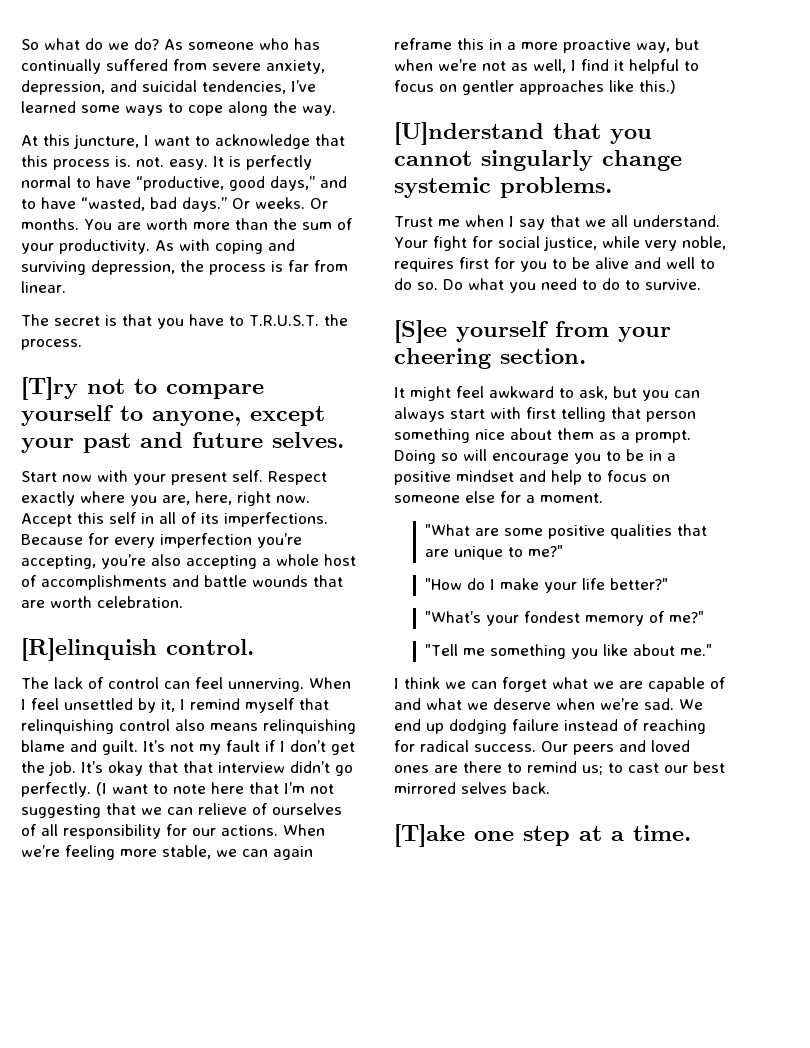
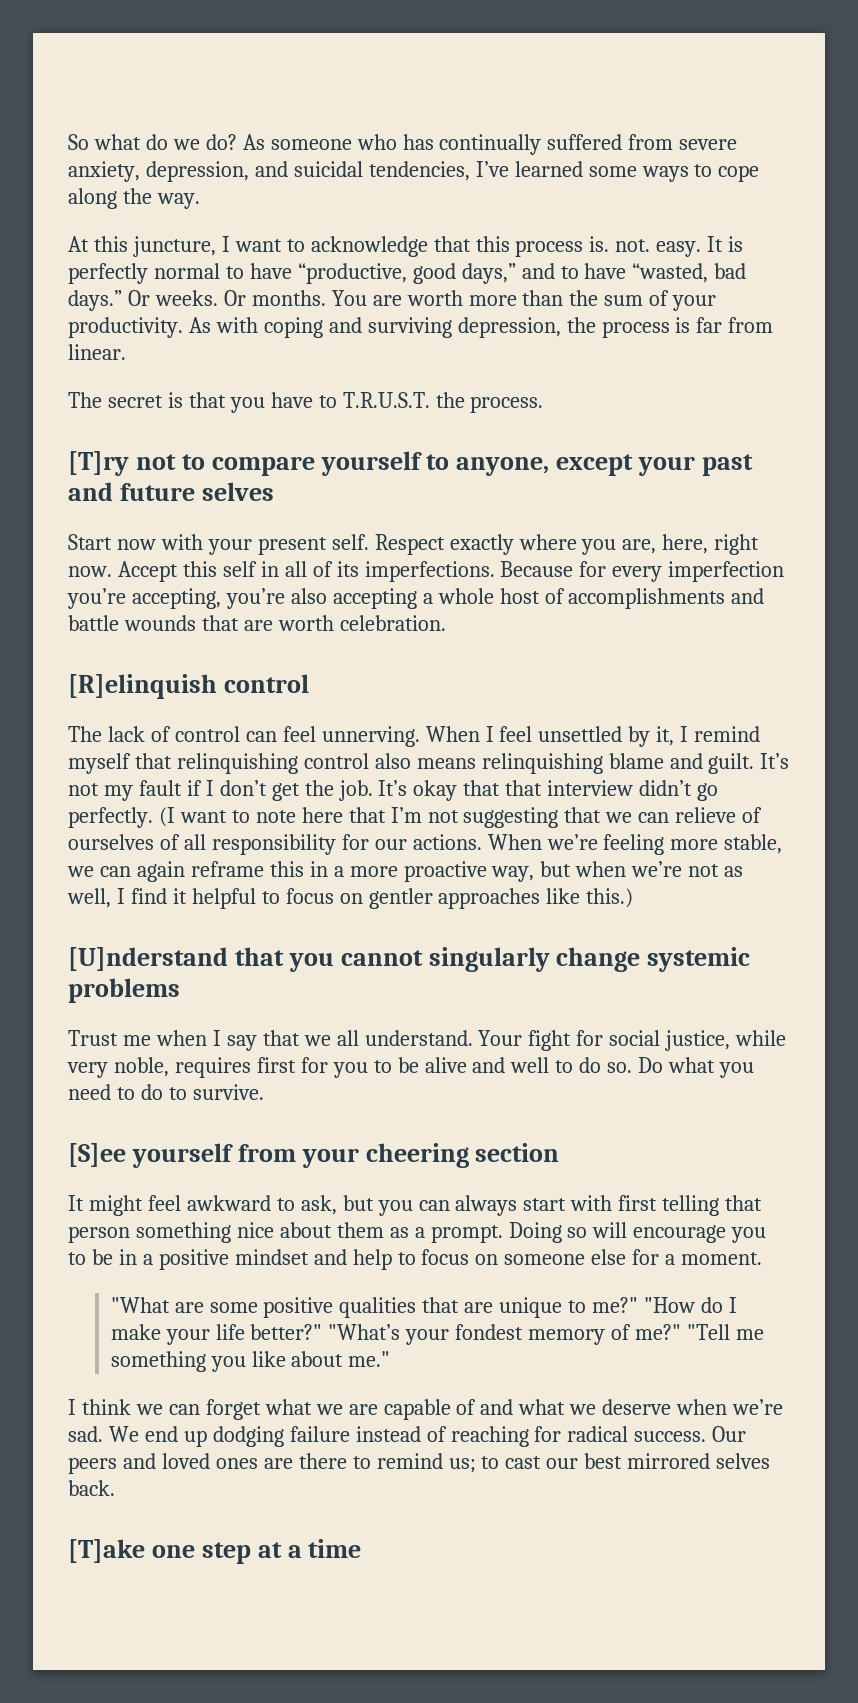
[272,432,344,448] selves. -> [201,482,274,501] selves
[166,639,254,655] control. -> [223,674,309,693] control
[500,177,612,198] problems. -> [68,978,180,1003] problems
[500,348,586,364] section. -> [475,1143,560,1162] section
(563, 551) // -> (639, 1305) none
(668, 584) // -> (323, 1332) none
(704, 617) // -> (682, 1332) none
[633,825,691,841] time. -> [308,1539,362,1558] time

